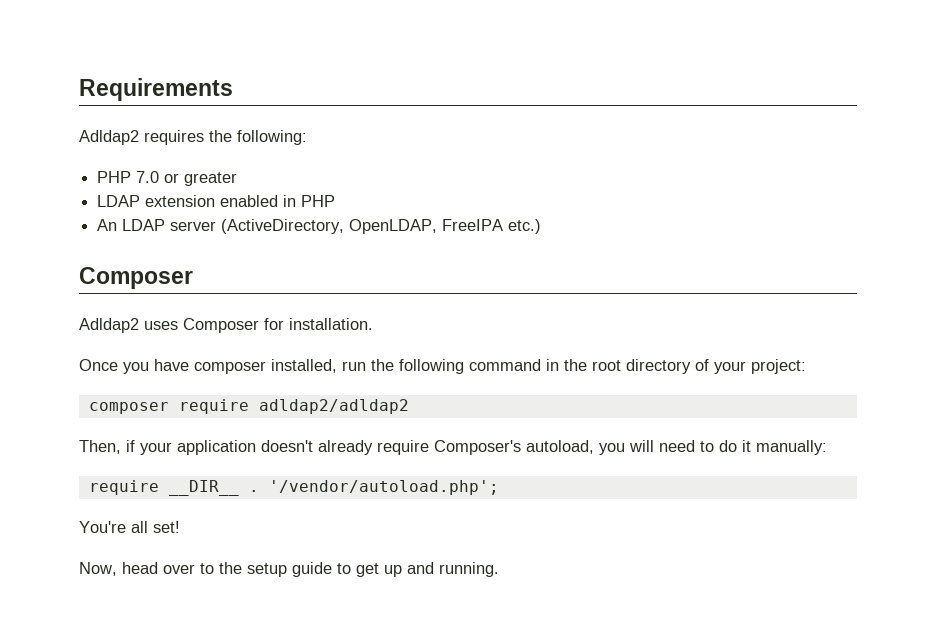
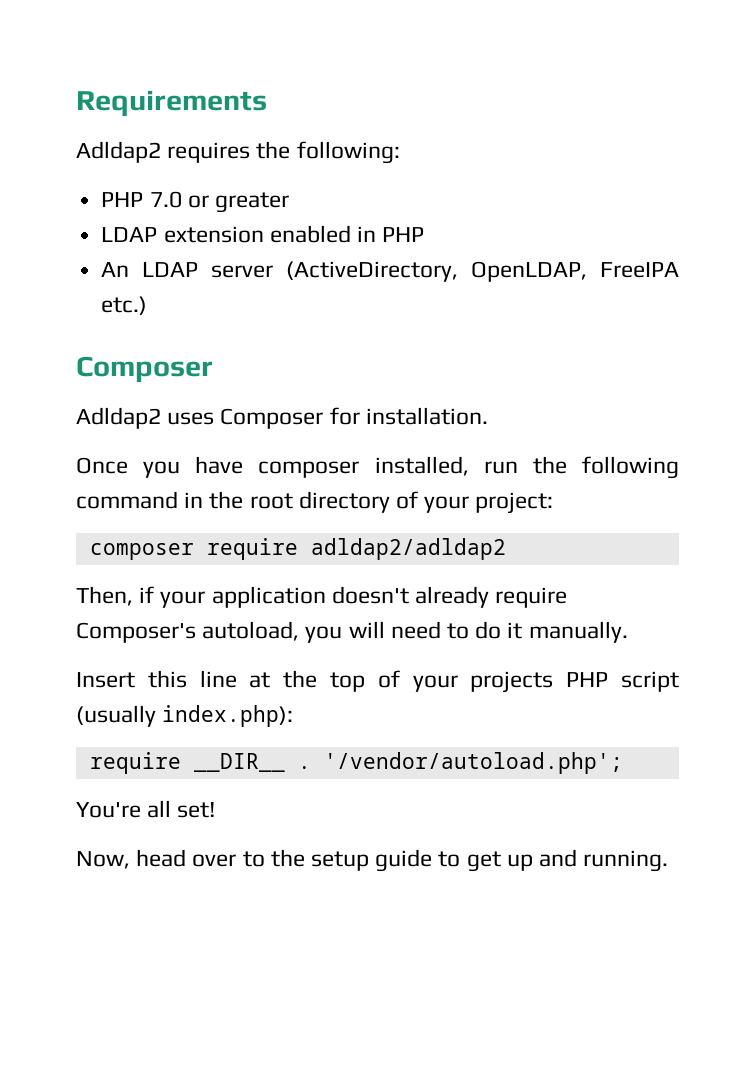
[756,440,827,455] manually: -> [528,621,628,643] [76,670,679,693] [76,705,294,727] manually. // Insert this line at the top of your projects PHP script (usually index.php):

